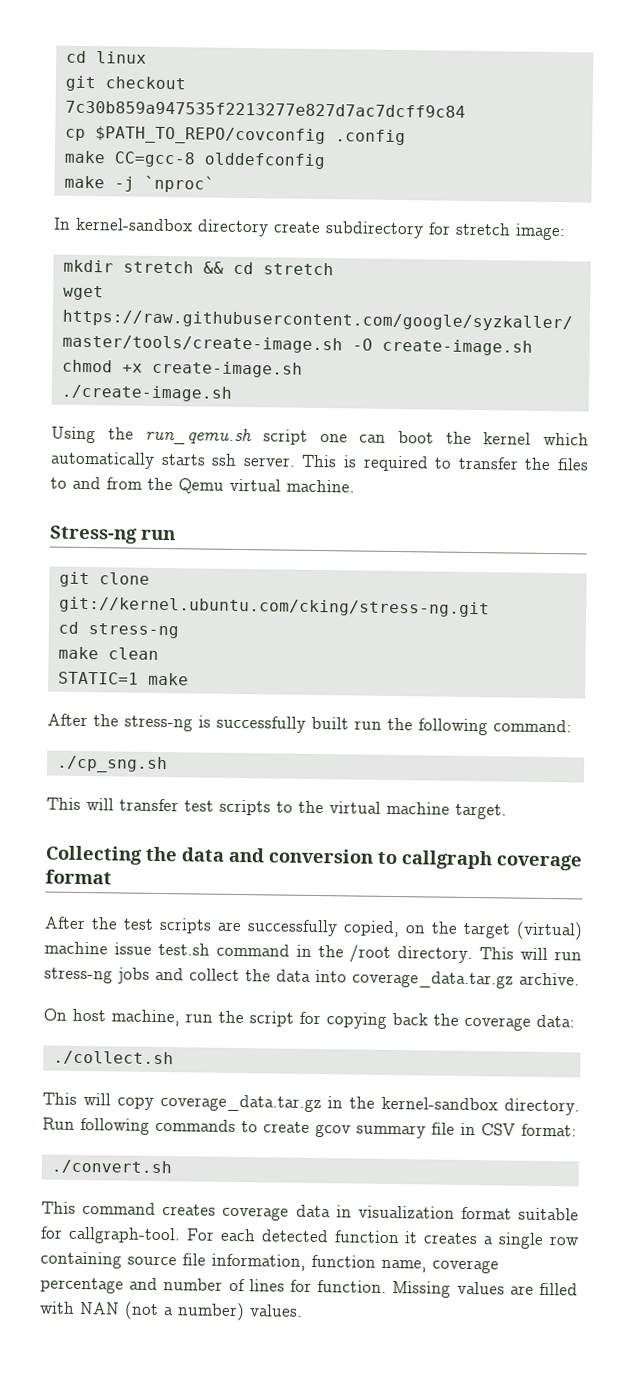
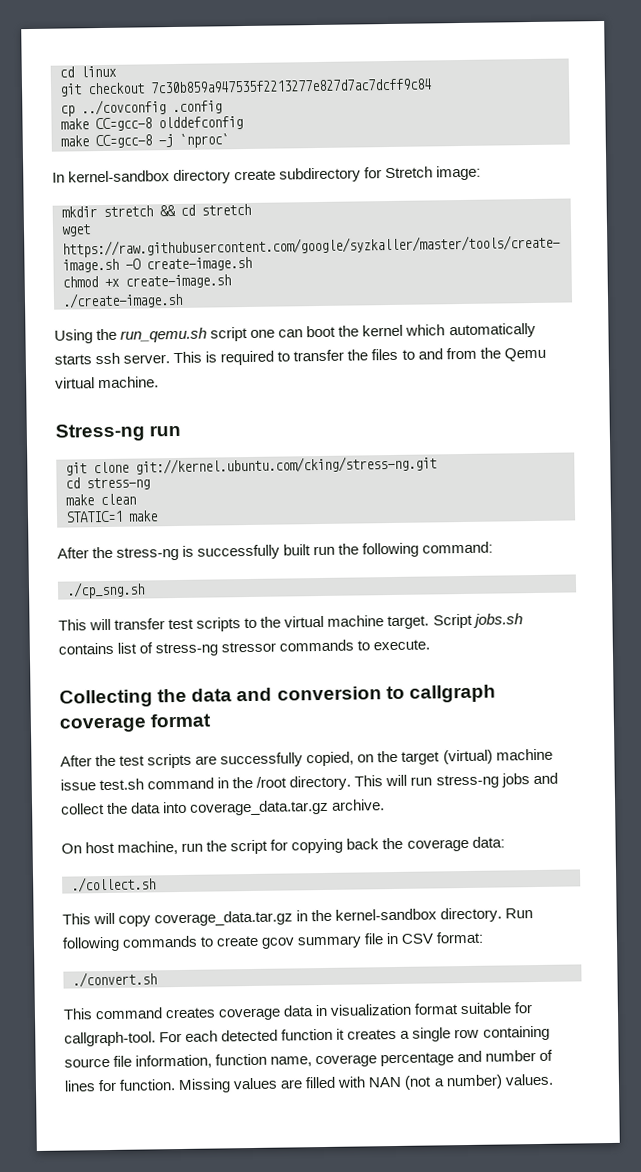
[94,126,326,146] $PATH_TO_REPO/covconfig -> [81,99,166,116] ../covconfig
(105, 182) none -> [95,134,152,149] CC=gcc-8
[455,222,511,236] stretch -> [385,166,434,179] Stretch
(507, 811) none -> [432,613,523,629] [58,639,431,657] Script jobs.sh contains list of stress-ng stressor commands to execute.

